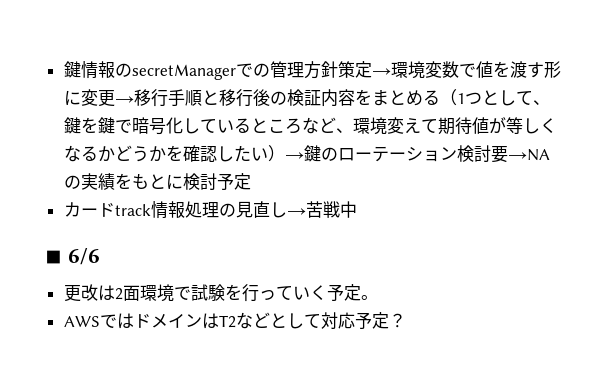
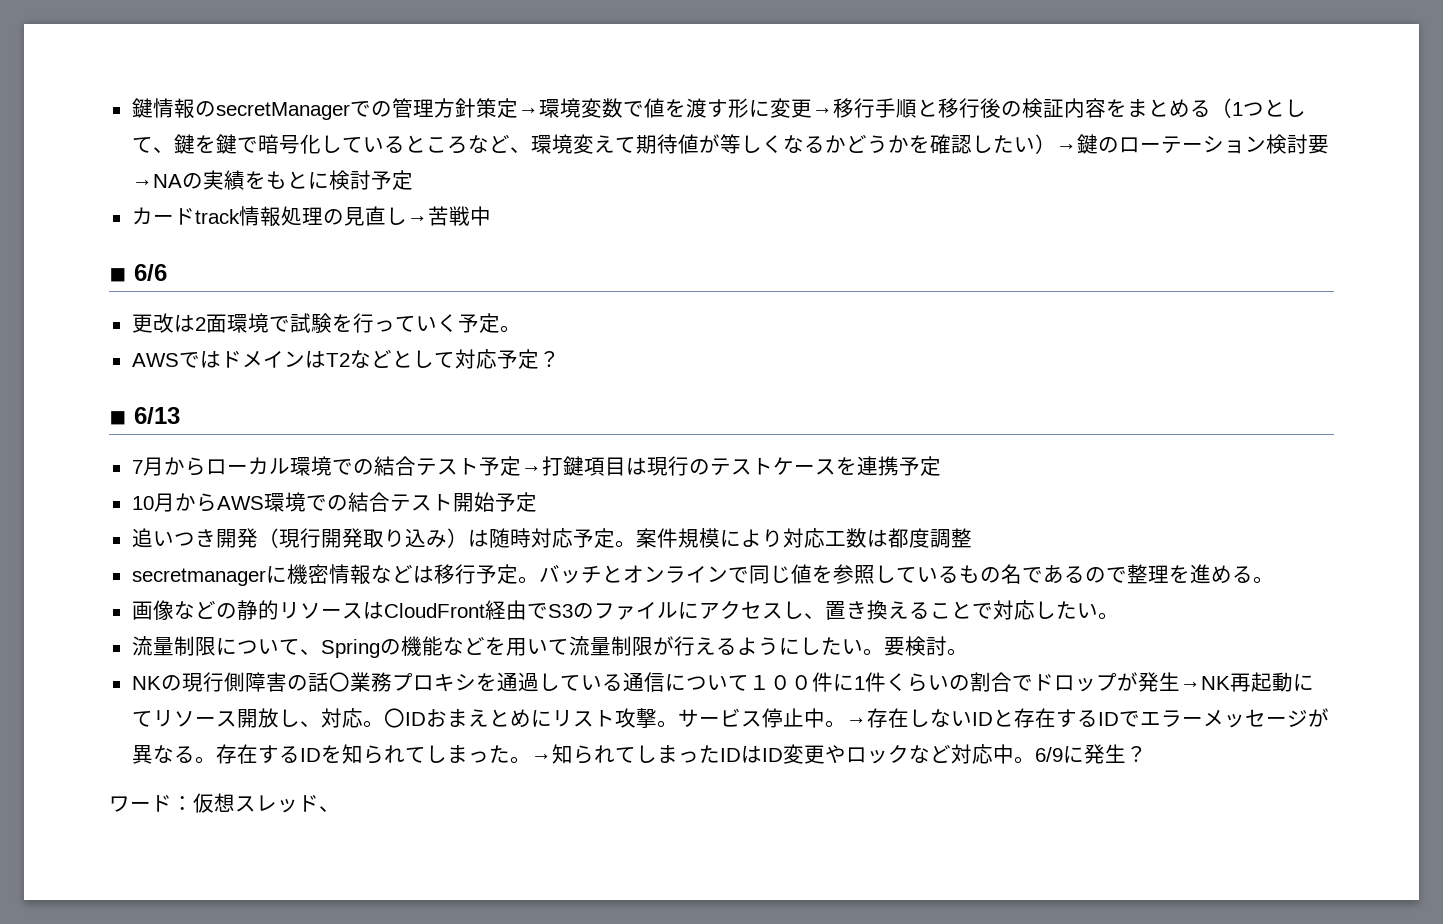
(406, 320) none -> [109,407,180,425] [131,456,941,476] [131,492,537,512] [131,528,972,548] [131,564,1274,586] [131,600,1119,620] [131,636,968,658] [131,672,1314,692] [131,708,1329,728] [131,744,1147,764] [109,793,340,813] // ◾ 6/13 // 7月からローカル環境での結合テスト予定→打鍵項目は現行のテストケースを連携予定 // 10月からAWS環境での結合テスト開始予定 // 追いつき開発（現行開発取り込み）は随時対応予定。案件規模により対応工数は都度調整 // secretmanagerに機密情報などは移行予定。バッチとオンラインで同じ値を参照しているもの名であるので整理を進める。 // 画像などの静的リソースはCloudFront経由でS3のファイルにアクセスし、置き換えることで対応したい。 // 流量制限について、Springの機能などを用いて流量制限が行えるようにしたい。要検討。 // NKの現行側障害の話〇業務プロキシを通過している通信について１００件に1件くらいの割合でドロップが発生→NK再起動にてリソース開放し、対応。〇IDおまえとめにリスト攻撃。サービス停止中。→存在しないIDと存在するIDでエラーメッセージが異なる。存在するIDを知られてしまった。→知られてしまったIDはID変更やロックなど対応中。6/9に発生？ // ワード：仮想スレッド、

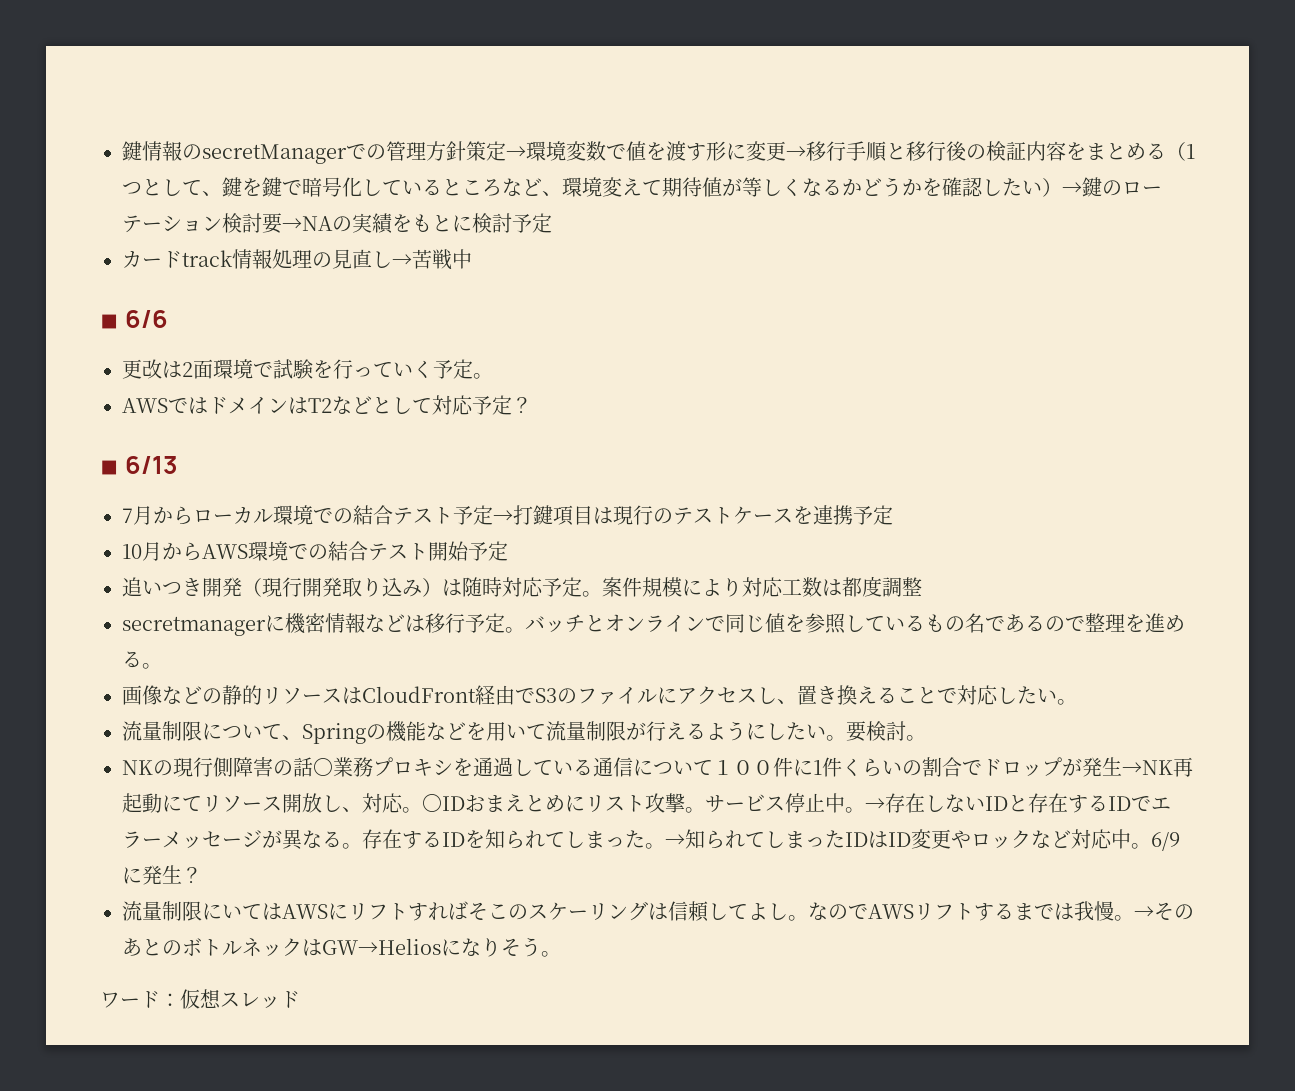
(1147, 754) none -> [122,901,1194,922] [122,937,561,957] // 流量制限にいてはAWSにリフトすればそこのスケーリングは信頼してよし。なのでAWSリフトするまでは我慢。→そのあとのボトルネックはGW→Heliosになりそう。
[319,806,340,812] 、 -> (300, 999) none

